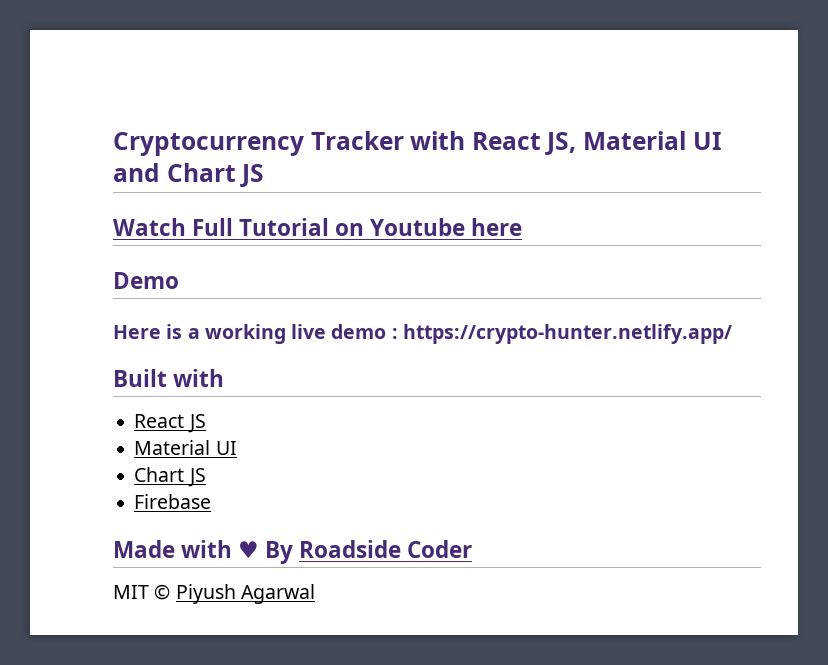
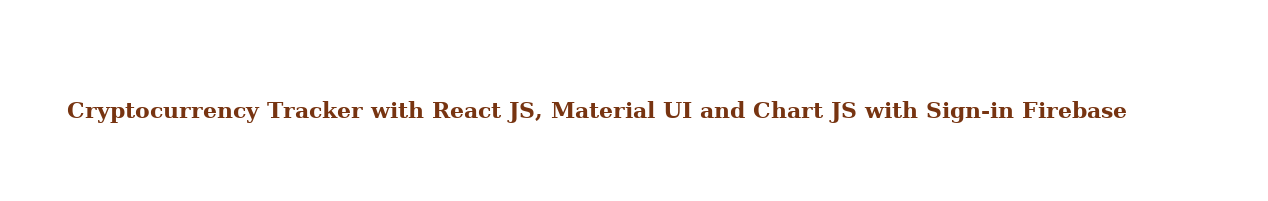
[113,218,523,236] [113,272,179,289] [113,324,732,344] [113,369,225,387] [134,414,206,433] [134,440,237,455] [134,467,206,487] [134,494,212,509] [113,540,473,564] [113,584,315,604] // Watch Full Tutorial on Youtube here // Demo // Here is a working live demo : https://crypto-hunter.netlify.app/ // Built with // React JS // Material UI // Chart JS // Firebase // Made with ♥ By Roadside Coder // MIT © Piyush Agarwal -> [863,101,1127,123] with Sign-in Firebase

